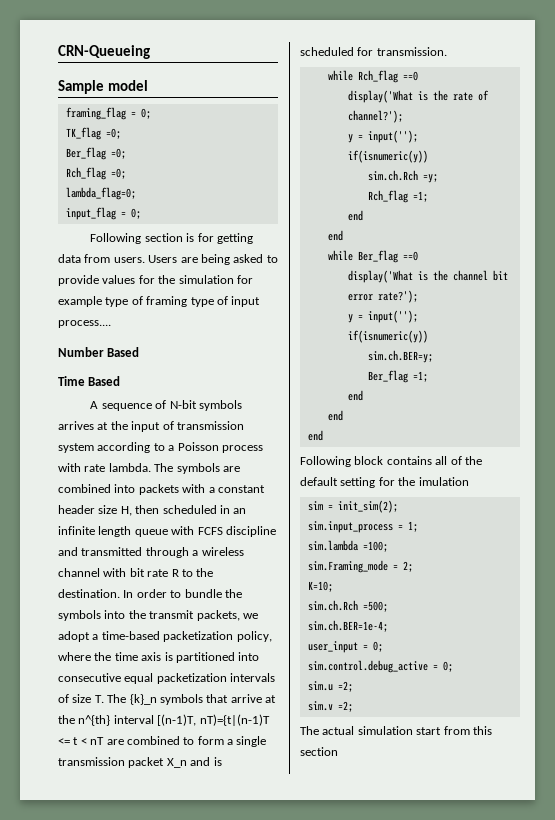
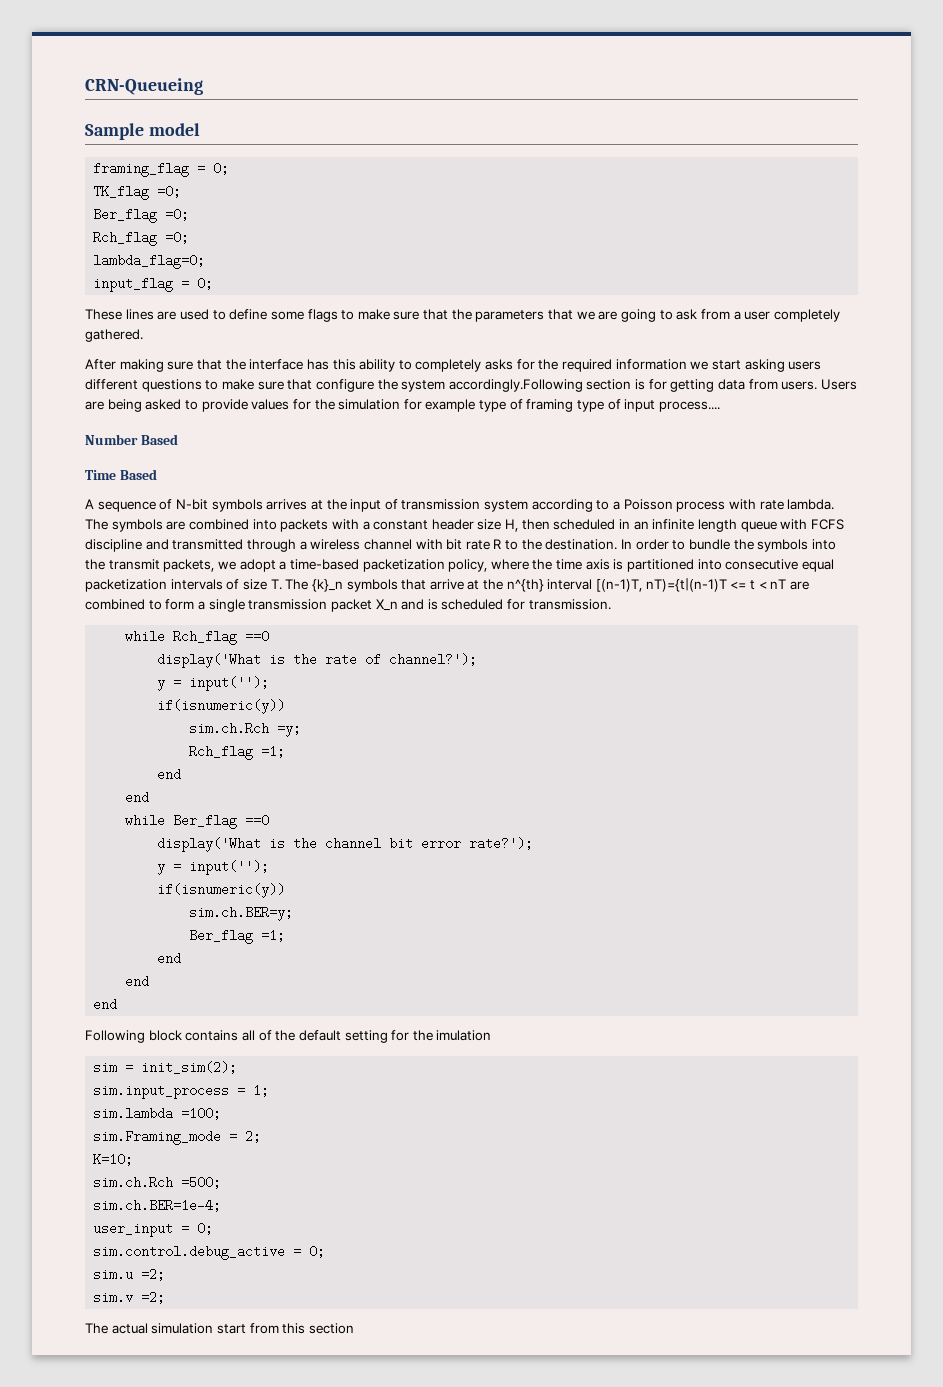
[90,233,142,244] Following -> [85,309,840,322] [85,329,143,342] [85,359,822,372] [85,379,583,392] These lines are used to define some flags to make sure that the parameters that we are going to ask from a user completely gathered. // After making sure that the interface has this ability to completely asks for the required information we start asking users different questions to make sure that configure the system accordingly.Following

